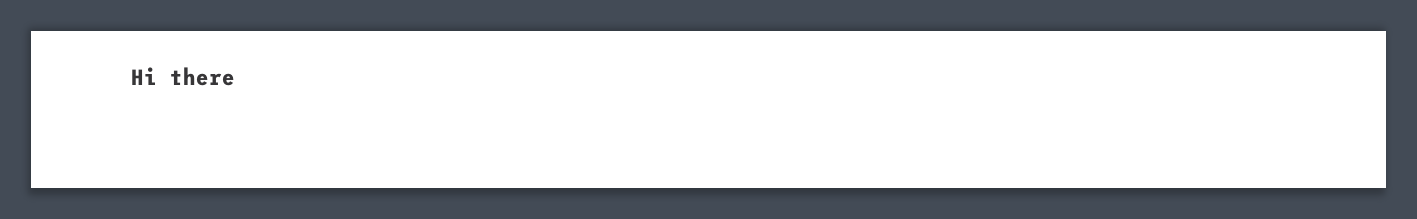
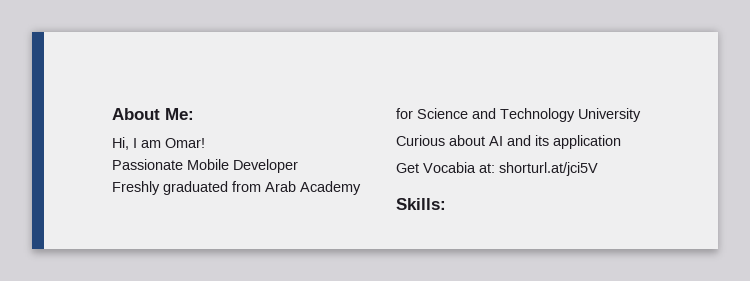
[131,67,235,86] Hi there -> [112,108,194,120] [112,137,205,150] [112,159,298,173] [112,181,361,195] [396,108,641,122] [396,135,621,149] [396,162,598,176] [396,198,446,210] About Me: // Hi, I am Omar! // Passionate Mobile Developer // Freshly graduated from Arab Academy for Science and Technology University // Curious about AI and its application // Get Vocabia at: shorturl.at/jci5V // Skills:

